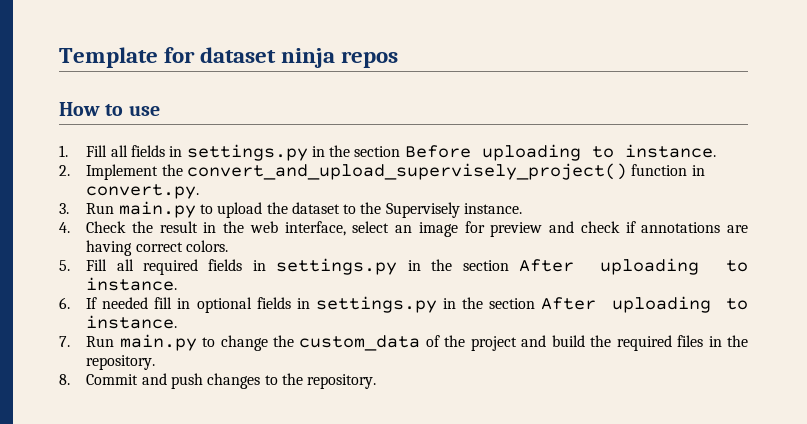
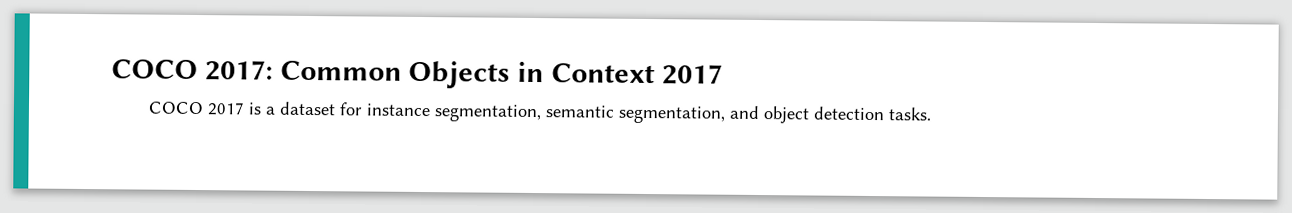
[59,47,399,68] [59,102,160,116] [59,144,716,161] [59,163,705,180] [86,184,200,199] [59,201,523,218] [59,221,749,237] [86,240,228,256] [59,258,748,275] [86,277,178,291] [59,296,748,313] [86,315,178,329] [59,334,749,351] [86,355,156,370] [59,373,377,389] Template for dataset ninja repos // How to use // 1. Fill all fields in settings.py in the section Before uploading to instance. // 2. Implement the convert_and_upload_supervisely_project() function in convert.py. // 3. Run main.py to upload the dataset to the Supervisely instance. // 4. Check the result in the web interface, select an image for preview and check if annotations are having correct colors. // 5. Fill all required fields in settings.py in the section After uploading to instance. // 6. If needed fill in optional fields in settings.py in the section After uploading to instance. // 7. Run main.py to change the custom_data of the project and build the required files in the repository. // 8. Commit and push changes to the repository. -> [111,59,723,89] [147,101,932,124] COCO 2017: Common Objects in Context 2017 // COCO 2017 is a dataset for instance segmentation, semantic segmentation, and object detection tasks.

